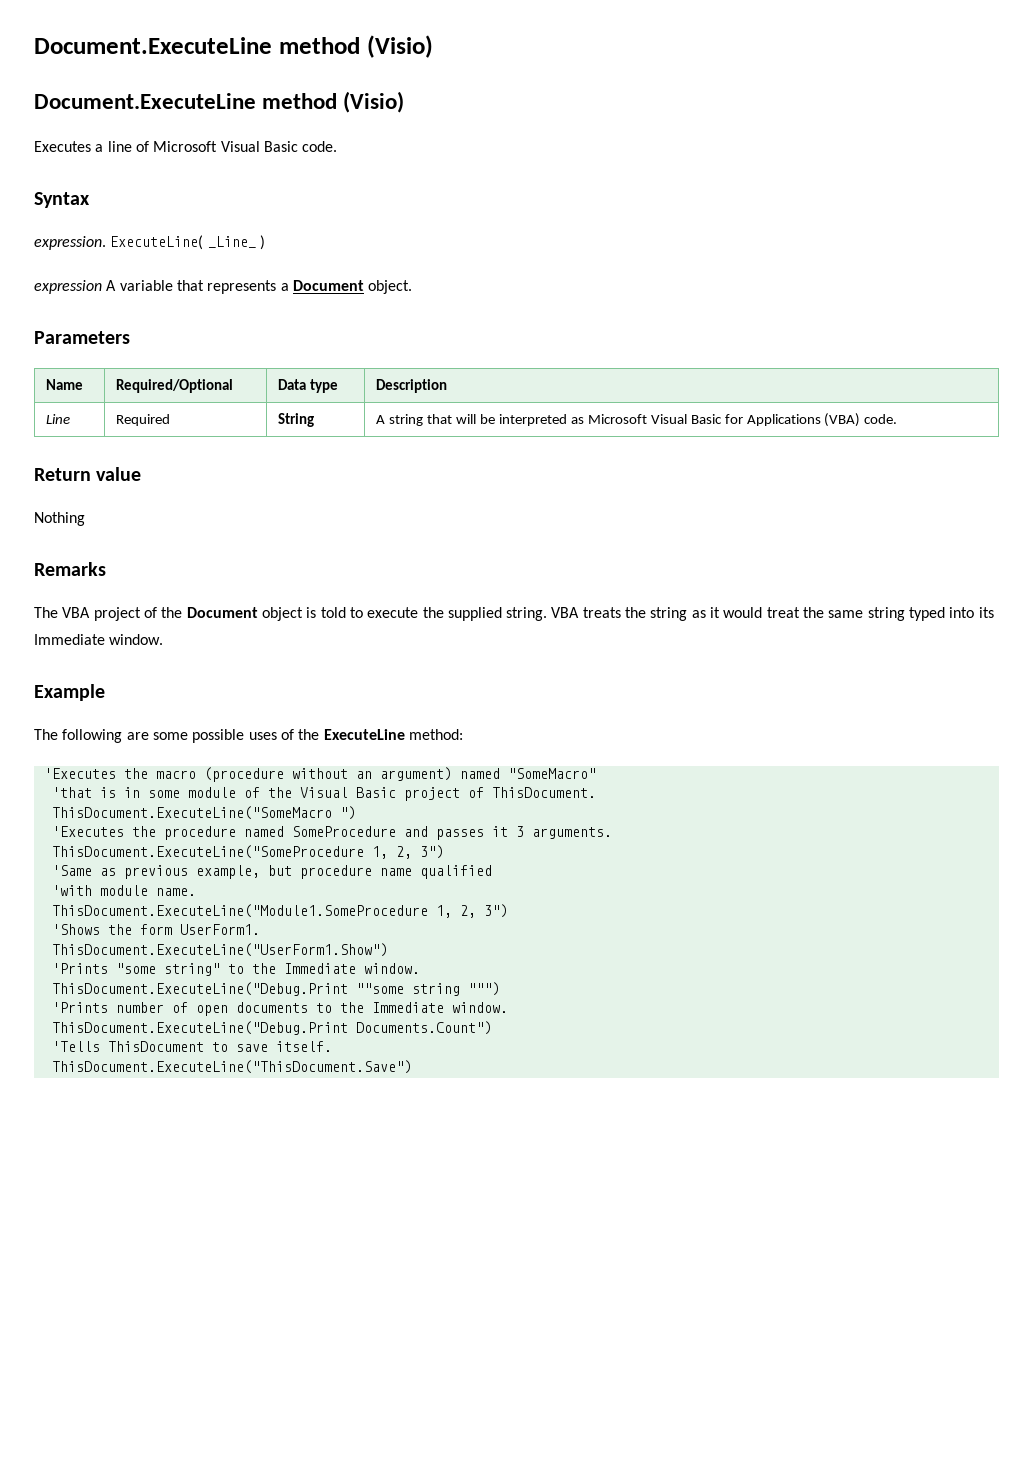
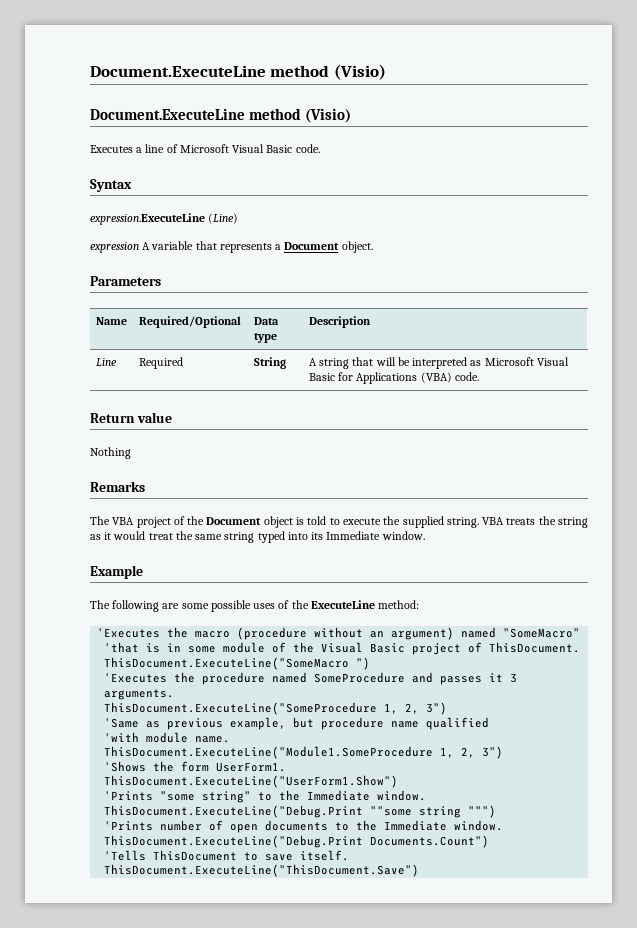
[34,235,265,250] expression. ExecuteLine( _Line_ ) -> [90,213,239,225] expression.ExecuteLine (Line)

